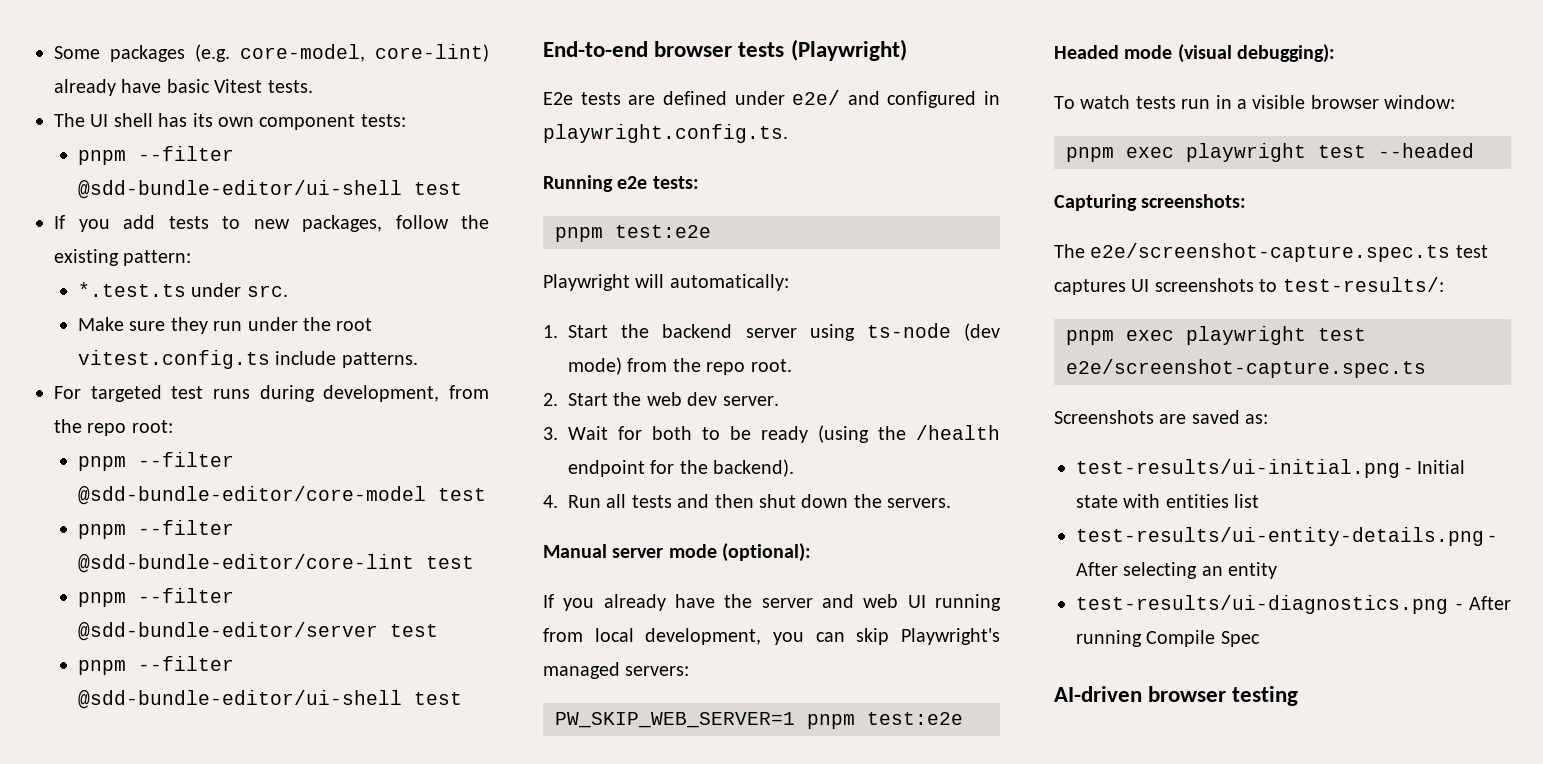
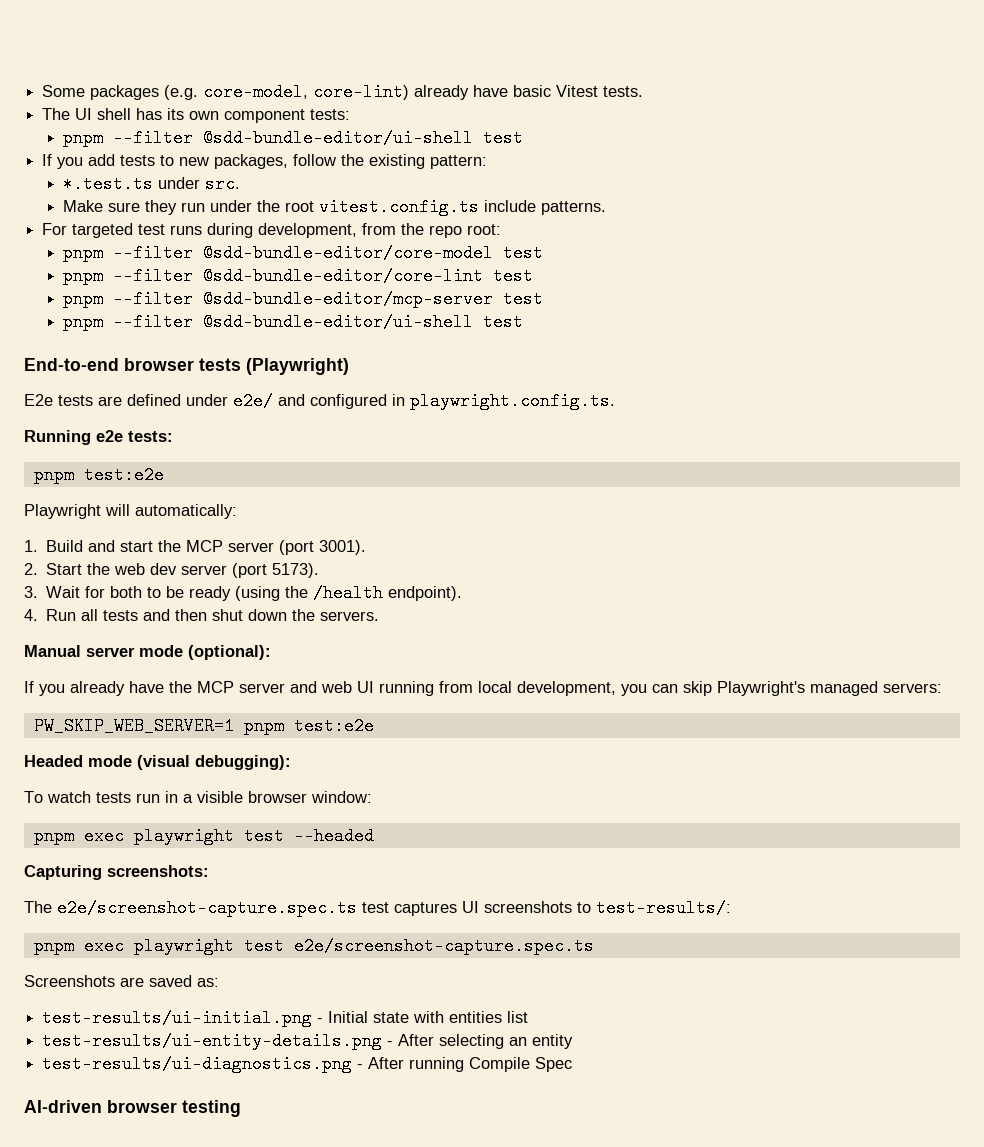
[78,622,379,641] @sdd-bundle-editor/server -> [203,290,494,308] @sdd-bundle-editor/mcp-server
[568,323,1000,341] [568,357,792,375] Start the backend server using ts-node (dev mode) from the repo root. -> [46,540,367,555] Build and start the MCP server (port 3001).
[722,396,779,406] server. -> [181,563,320,578] server (port 5173).
[568,459,795,477] endpoint for the backend). -> [388,586,463,601] endpoint).
(753, 601) none -> [197,681,234,693] MCP

